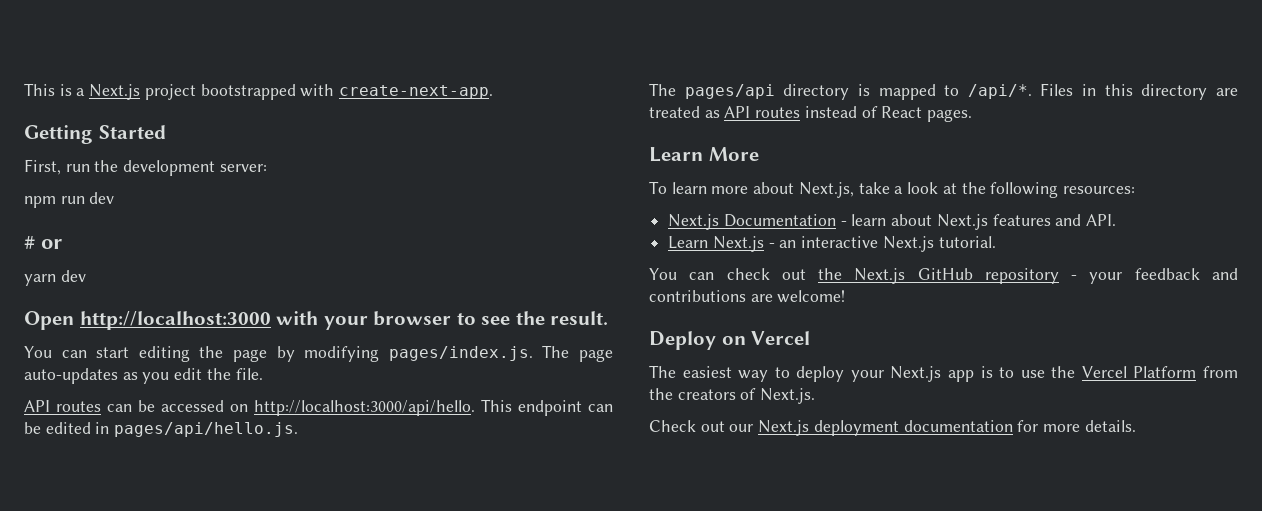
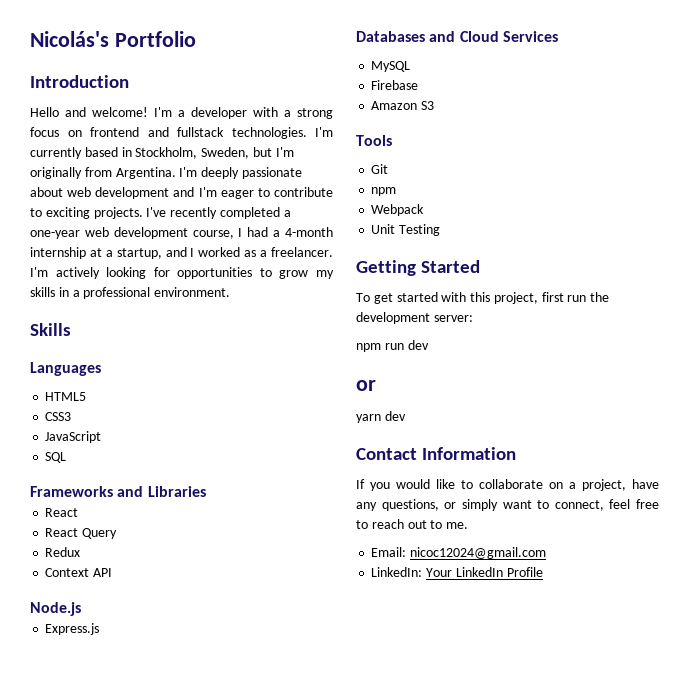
[24,83,494,100] [24,125,166,144] [24,159,61,175] This is a Next.js project bootstrapped with create-next-app. // Getting Started // First, -> [30,31,196,47] [30,75,129,88] [30,107,333,119] [30,127,333,139] [30,147,294,159] [30,167,302,179] [30,187,333,199] [30,207,291,219] [30,227,333,239] [30,247,333,259] [30,267,334,279] [30,287,231,299] [30,323,71,336] [30,362,101,376] [45,392,87,401] [45,412,72,421] [45,431,102,443] [45,452,67,463] [30,486,206,497] [45,508,79,517] [45,528,118,539] [45,547,81,557] [45,568,113,577] [30,602,81,616] [45,623,100,635] [356,31,558,42] [371,61,411,72] [371,80,419,90] [371,101,435,110] [356,135,392,146] [371,164,389,174] [371,187,397,196] [371,204,425,216] [371,224,441,236] [356,260,481,276] [356,292,564,304] Nicolás's Portfolio // Introduction // Hello and welcome! I'm a developer with a strong focus on frontend and fullstack technologies. I'm currently based in Stockholm, Sweden, but I'm originally from Argentina. I'm deeply passionate about web development and I'm eager to contribute to exciting projects. I've recently completed a one-year web development course, I had a 4-month internship at a startup, and I worked as a freelancer. I'm actively looking for opportunities to grow my skills in a professional environment. // Skills // Languages // HTML5 // CSS3 // JavaScript // SQL // Frameworks and Libraries // React // React Query // Redux // Context API // Node.js // Express.js // Databases and Cloud Services // MySQL // Firebase // Amazon S3 // Tools // Git // npm // Webpack // Unit Testing // Getting Started // To get started with this project, first
[24,236,35,249] # -> (429, 345) none
[24,311,609,330] [24,345,614,362] [24,368,263,384] [24,399,613,416] [24,422,299,437] [649,83,1238,100] [649,106,973,122] [649,147,759,162] [649,181,1135,198] [668,214,1117,230] [668,236,996,252] [649,268,1238,284] [649,290,846,303] [649,331,811,350] [649,365,1238,382] [649,388,816,404] [649,420,1136,436] Open http://localhost:3000 with your browser to see the result. // You can start editing the page by modifying pages/index.js. The page auto-updates as you edit the file. // API routes can be accessed on http://localhost:3000/api/hello. This endpoint can be edited in pages/api/hello.js. // The pages/api directory is mapped to /api/*. Files in this directory are treated as API routes instead of React pages. // Learn More // To learn more about Next.js, take a look at the following resources: // Next.js Documentation - learn about Next.js features and API. // Learn Next.js - an interactive Next.js tutorial. // You can check out the Next.js GitHub repository - your feedback and contributions are welcome! // Deploy on Vercel // The easiest way to deploy your Next.js app is to use the Vercel Platform from the creators of Next.js. // Check out our Next.js deployment documentation for more details. -> [356,447,517,460] [356,479,659,491] [356,499,659,511] [356,519,469,529] [371,547,547,559] [371,567,543,577] Contact Information // If you would like to collaborate on a project, have any questions, or simply want to connect, feel free to reach out to me. // Email: nicoc12024@gmail.com // LinkedIn: Your LinkedIn Profile

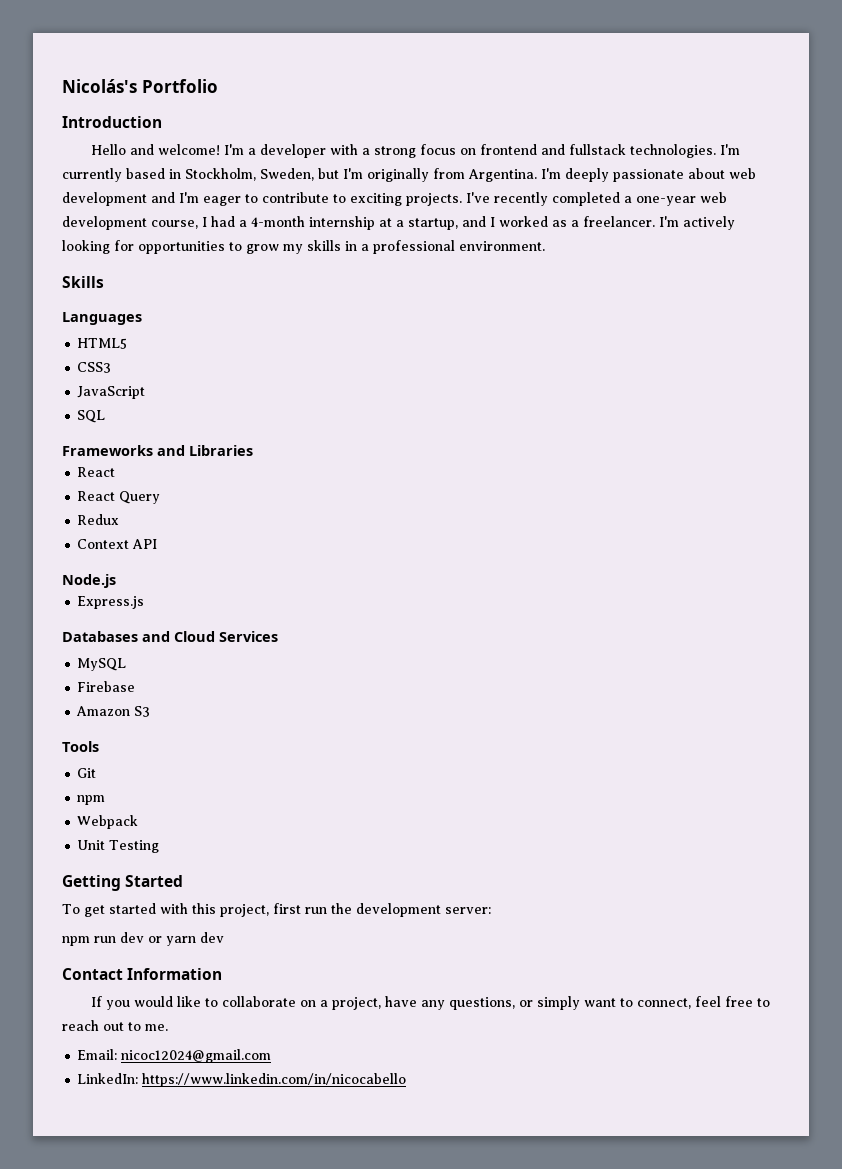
[356,380,376,391] // or // -> [148,936,162,943] or
[426,567,543,577] Your LinkedIn Profile -> [142,1073,407,1087] https://www.linkedin.com/in/nicocabello

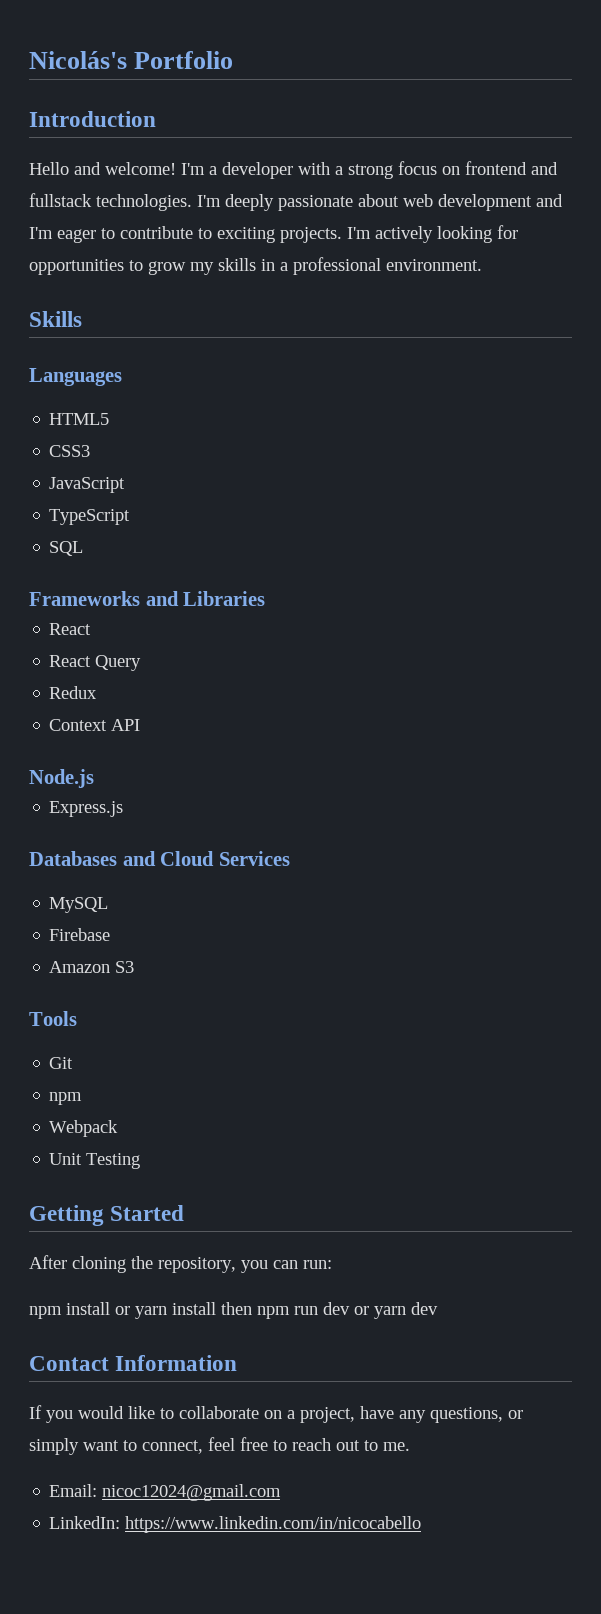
[62,168,561,182] currently based in Stockholm, Sweden, but I'm originally from Argentina. I'm -> (221, 201) none
[466,192,727,206] [62,216,655,230] I've recently completed a one-year web development course, I had a 4-month internship at a startup, and I worked as a freelancer. -> (342, 235) none
(146, 392) none -> [49,509,131,525] // TypeScript
[62,903,491,917] To get started with this project, first run the development server: // -> [29,1255,332,1273] [29,1302,252,1319] After cloning the repository, you can run: // npm install or yarn install then

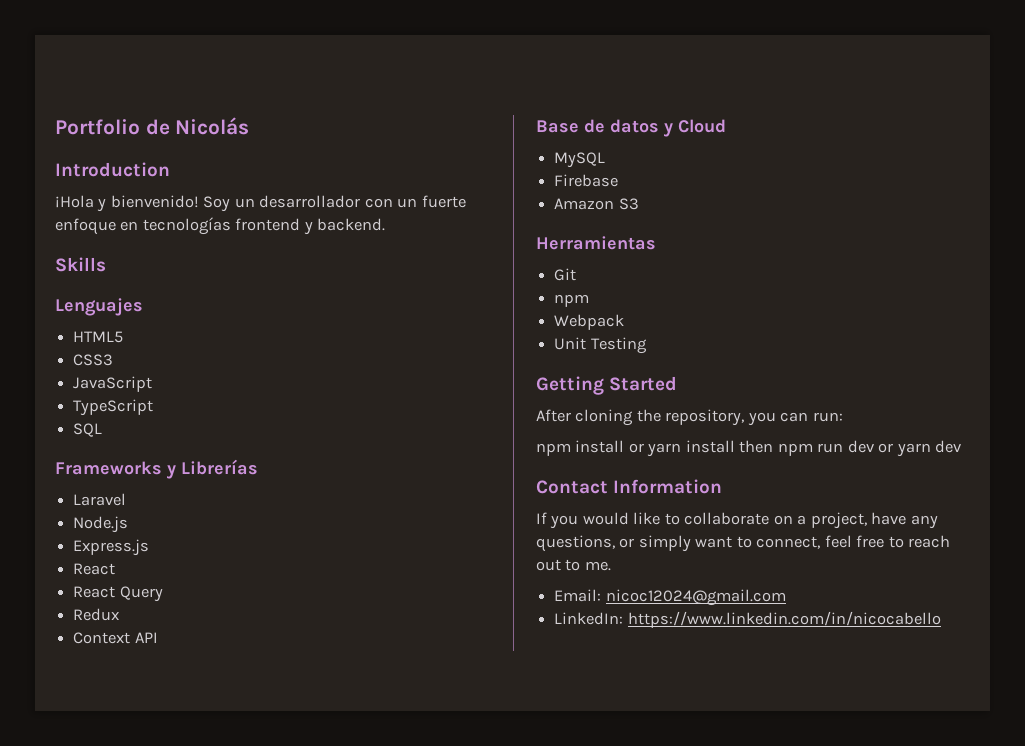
[29,51,127,69] Nicolás's -> (55, 127) none
(234, 60) none -> [145,117,250,135] de Nicolás
[29,161,558,179] [29,193,563,211] [29,225,518,243] [29,257,482,275] Hello and welcome! I'm a developer with a strong focus on frontend and fullstack technologies. I'm deeply passionate about web development and I'm eager to contribute to exciting projects. I'm actively looking for opportunities to grow my skills in a professional environment. -> [55,195,466,212] [55,217,386,235] ¡Hola y bienvenido! Soy un desarrollador con un fuerte enfoque en tecnologías frontend y backend.
[29,368,122,386] Languages -> [55,298,143,316] Lenguajes
[145,591,266,606] and Libraries -> [167,459,258,479] [73,493,127,506] [73,516,129,533] [73,539,150,556] y Librerías // Laravel // Node.js // Express.js
[29,769,94,788] [49,801,124,817] [29,851,156,866] Node.js // Express.js // Databases and -> [536,119,673,137] Base de datos y
[218,851,290,866] Services -> (726, 126) none
[29,1011,77,1026] Tools -> [536,236,656,250] Herramientas

